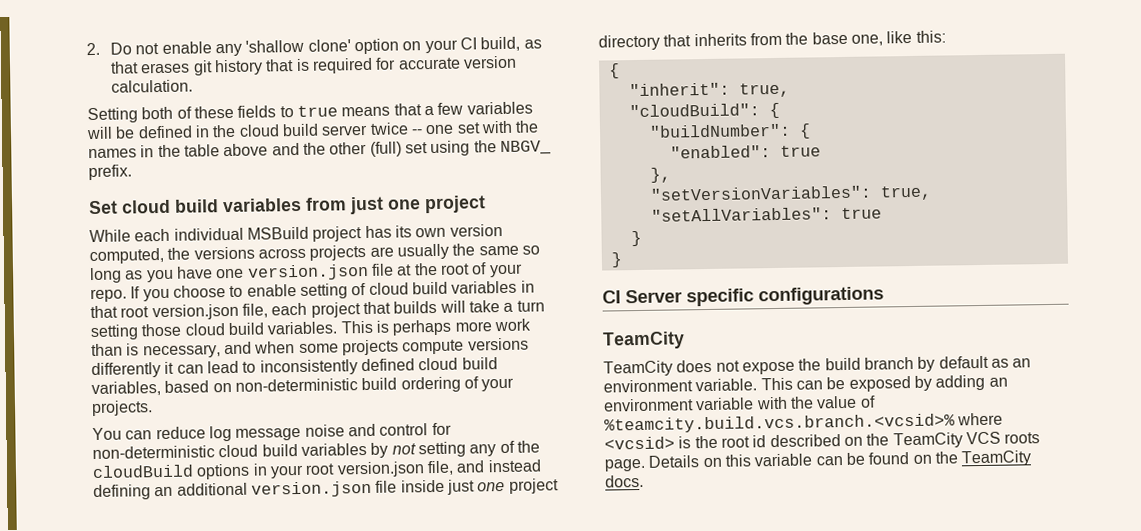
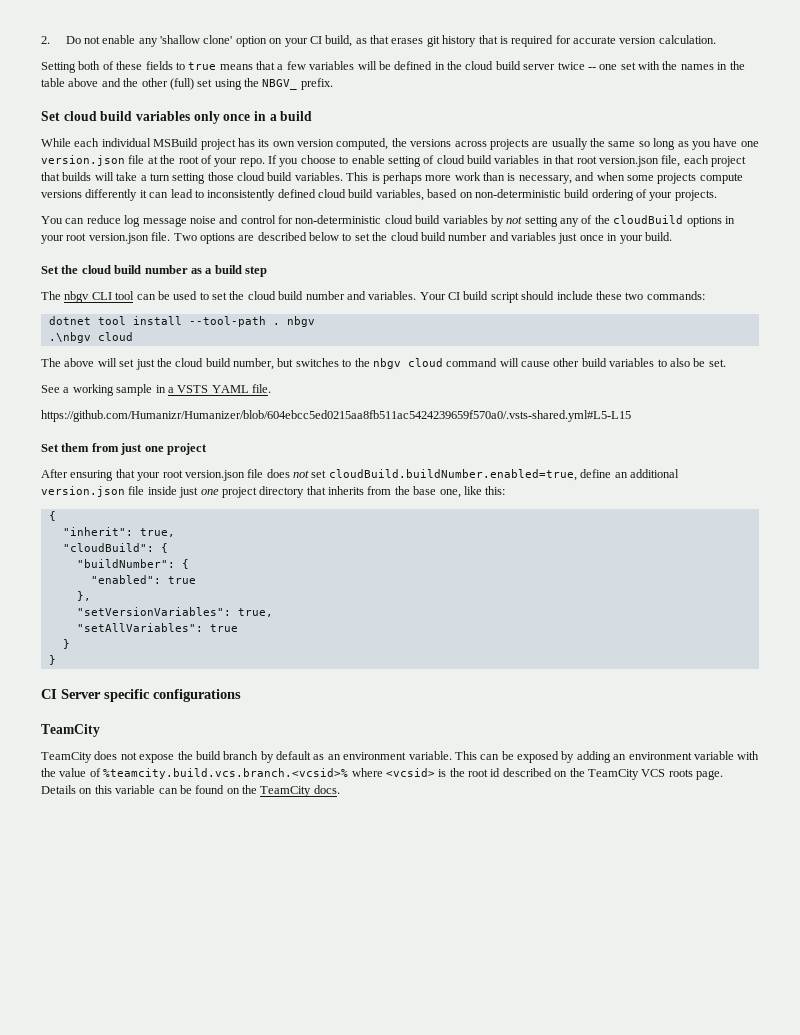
[305,195,486,215] from just one project -> [193,111,313,124] only once in a build
[426,459,542,476] [93,484,151,501] file, and instead defining -> [151,232,672,244] [41,265,267,277] [41,291,705,303] [48,316,315,327] [48,332,133,343] [41,358,726,370] [41,384,271,396] [41,410,631,422] [41,443,207,455] [41,469,612,481] file. Two options are described below to set the cloud build number and variables just once in your build. // Set the cloud build number as a build step // The nbgv CLI tool can be used to set the cloud build number and variables. Your CI build script should include these two commands: // dotnet tool install --tool-path . nbgv // .\nbgv cloud // The above will set just the cloud build number, but switches to the nbgv cloud command will cause other build variables to also be set. // See a working sample in a VSTS YAML file. // https://github.com/Humanizr/Humanizer/blob/604ebcc5ed0215aa8fb511ac5424239659f570a0/.vsts-shared.yml#L5-L15 // Set them from just one project // After ensuring that your root version.json file does not set cloudBuild.buildNumber.enabled=true, define

